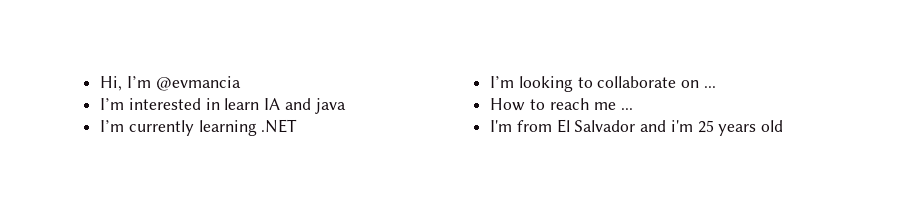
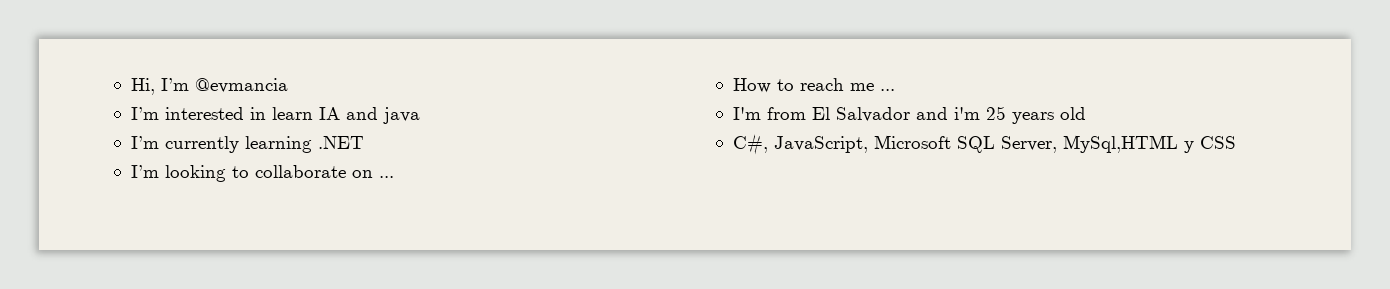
(784, 126) none -> [732,134,1236,155] // C#, JavaScript, Microsoft SQL Server, MySql,HTML y CSS

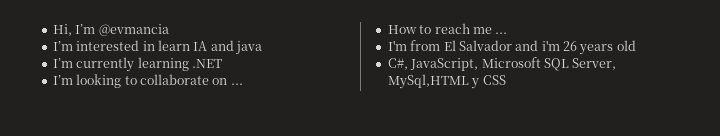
[985,106,1006,120] 25 -> [563,41,577,51] 26

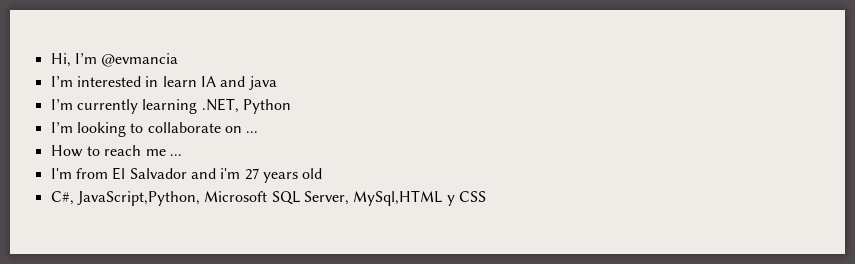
[191,59,222,68] .NET -> [201,98,291,114] .NET, Python
[563,41,577,51] 26 -> [244,168,259,180] 27
[410,58,479,71] JavaScript, -> [76,191,200,206] JavaScript,Python,

